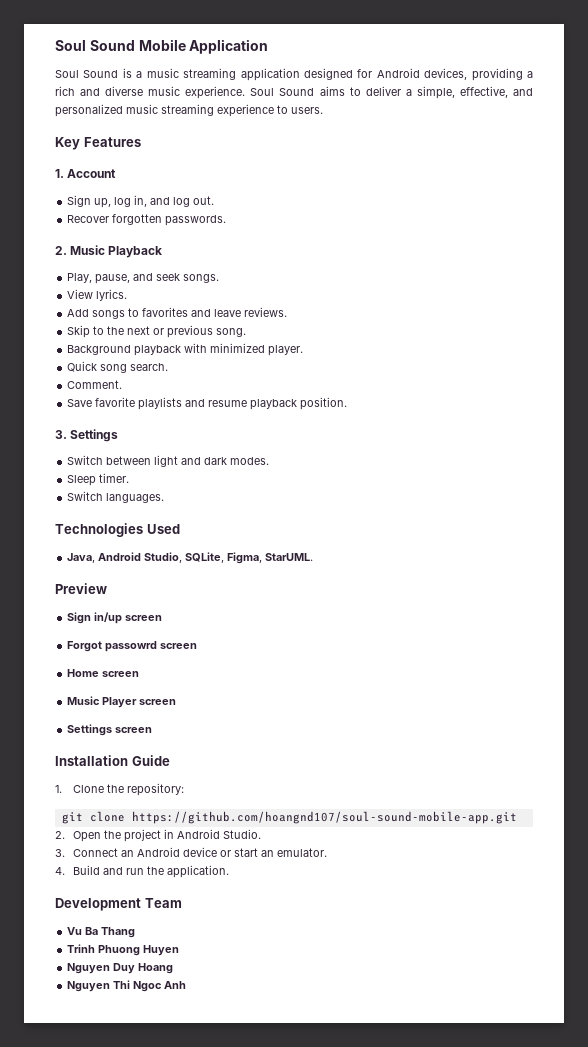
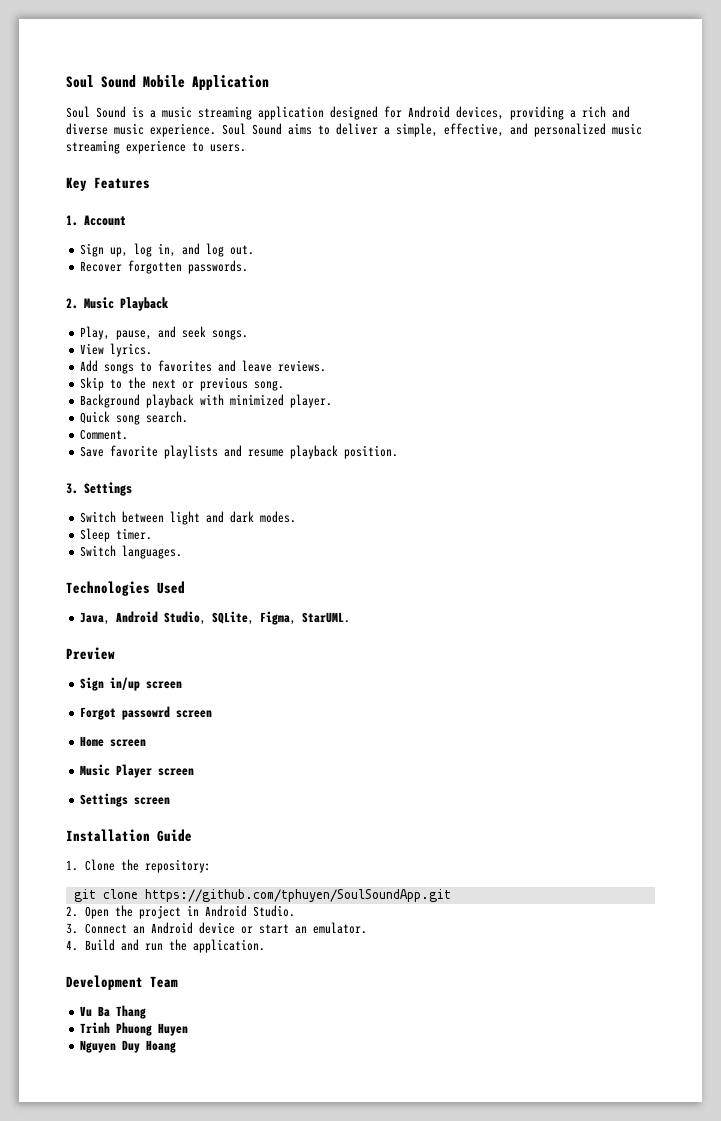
[131,811,517,824] https://github.com/hoangnd107/soul-sound-mobile-app.git -> [144,889,451,902] https://github.com/tphuyen/SoulSoundApp.git
[67,980,187,992] // Nguyen Thi Ngoc Anh -> (177, 1046) none

